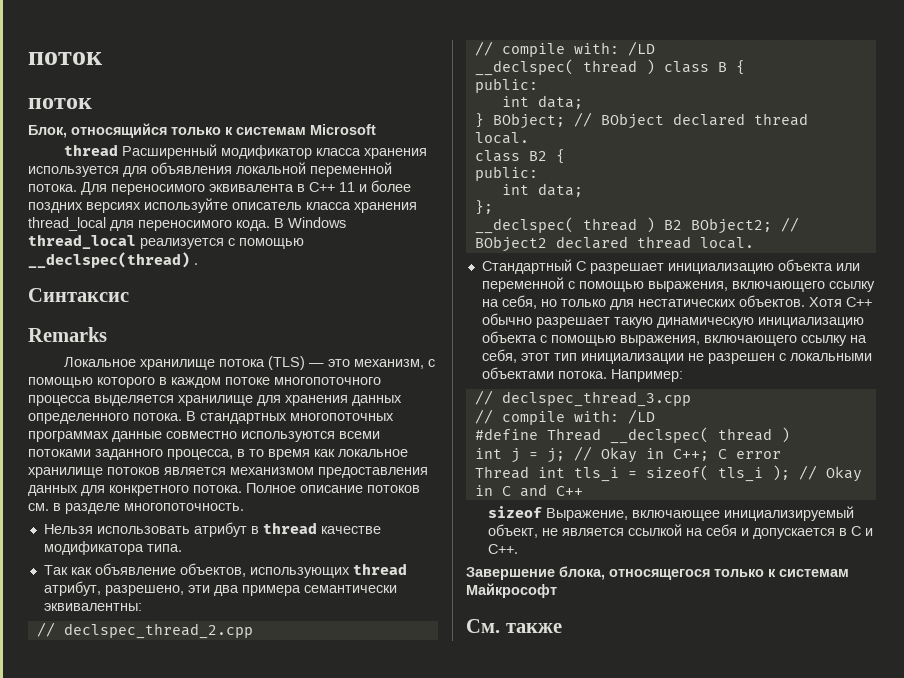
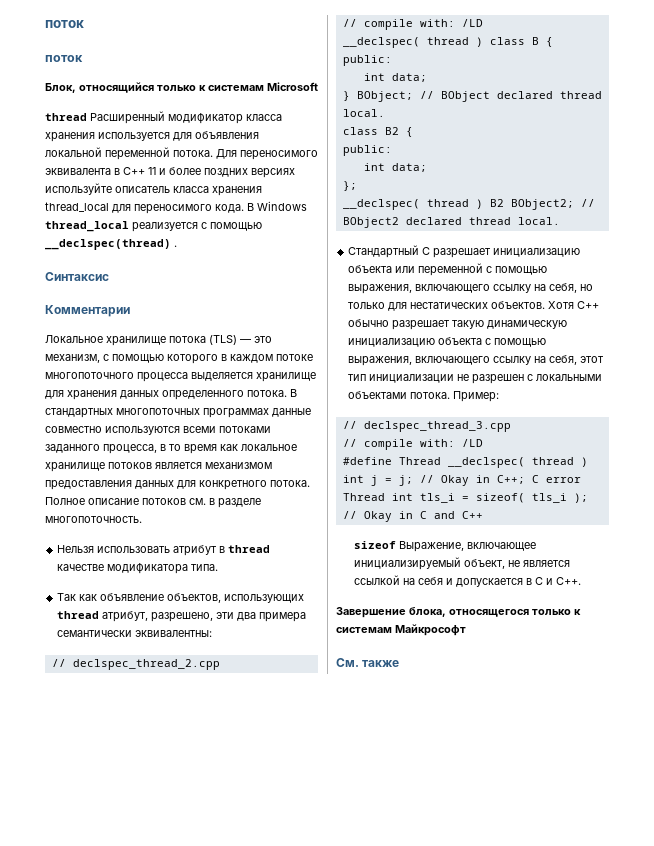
[28,327,107,342] Remarks -> [45,305,130,317] Комментарии
[610,369,683,382] Например: -> [453,391,500,402] Пример:

